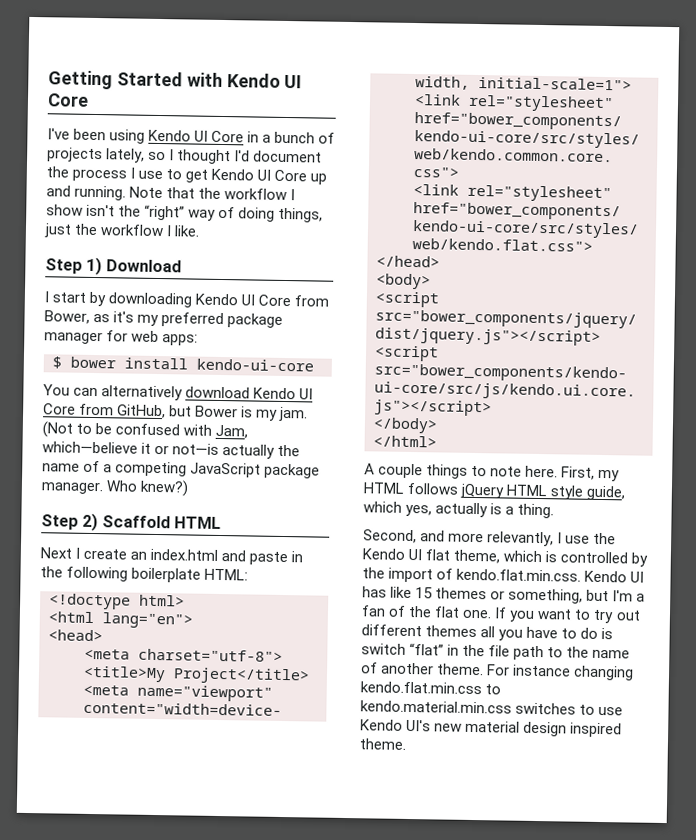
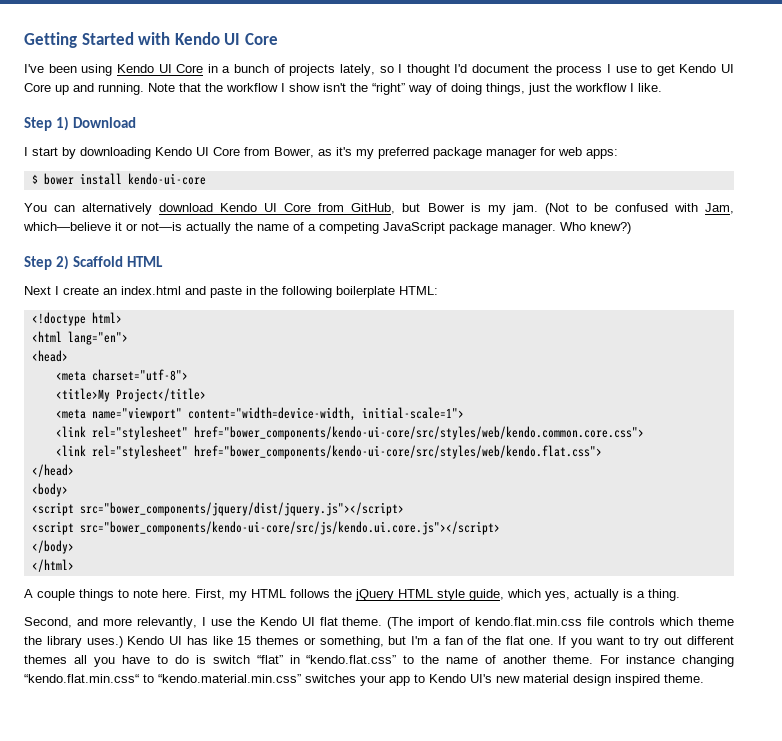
(460, 488) none -> [334,589,352,598] the
[453,549,649,567] [362,567,582,583] theme, which is controlled by the import of kendo.flat.min.css. -> [342,617,735,629] [24,636,123,648] theme. (The import of kendo.flat.min.css file controls which theme the library uses.)
[462,644,545,661] the file path -> [306,655,397,664] “kendo.flat.css”
[360,681,502,695] [360,700,624,716] kendo.flat.min.css to kendo.material.min.css switches to use -> [24,674,425,686] “kendo.flat.min.css“ to “kendo.material.min.css” switches your app to

